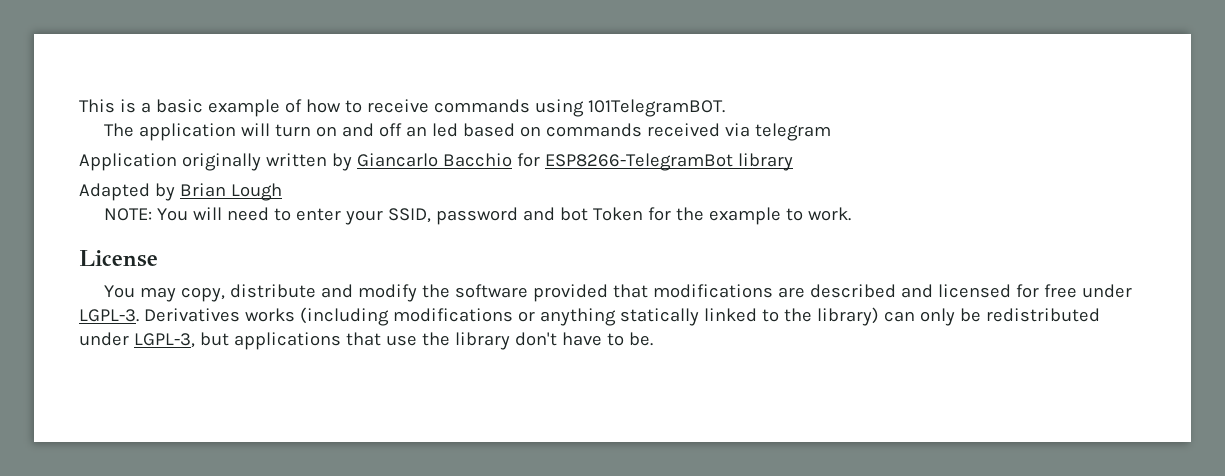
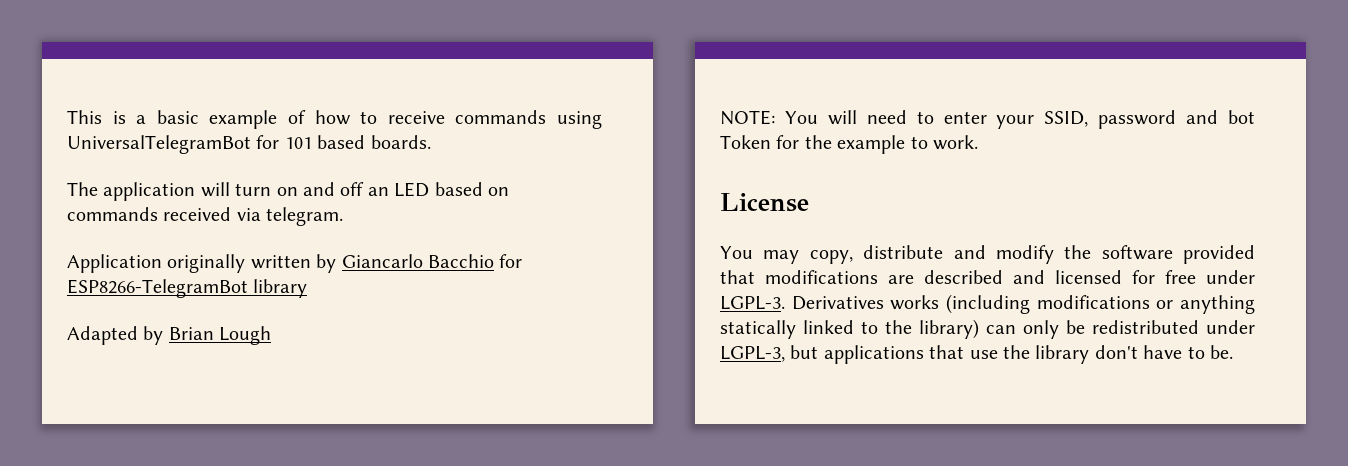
[587,99,725,117] 101TelegramBOT. -> [67,135,431,154] UniversalTelegramBot for 101 based boards.
[431,123,458,137] led -> [394,182,430,197] LED
[754,123,831,141] telegram -> [266,207,344,226] telegram.

